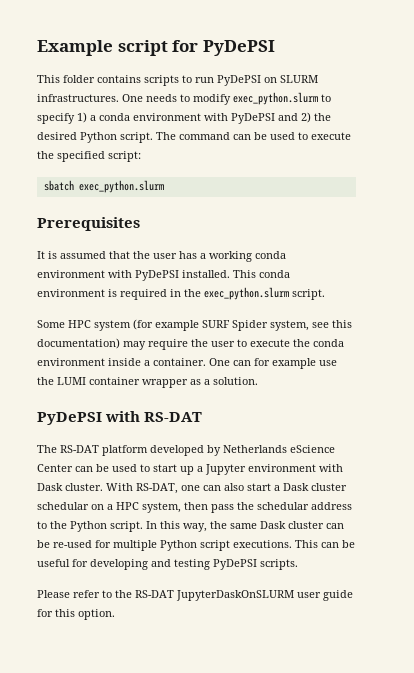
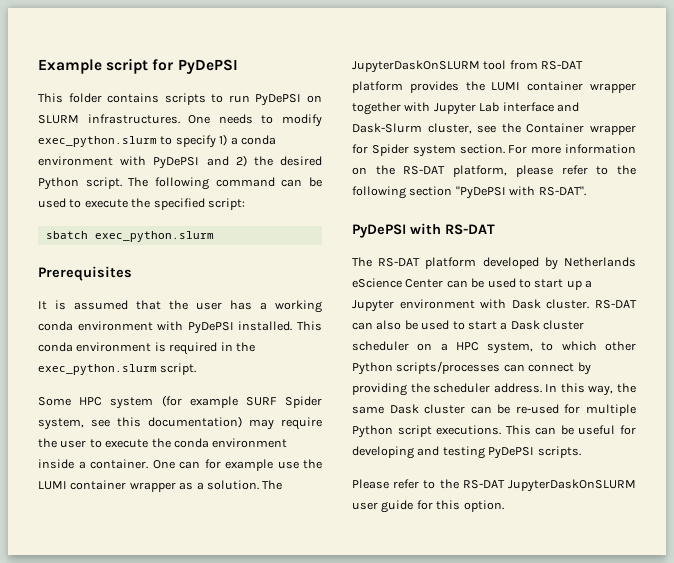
(176, 136) none -> [155,177,209,190] following
(258, 381) none -> [262,480,283,490] [352,60,584,73] [352,81,636,93] [352,102,579,115] [352,123,636,135] [352,144,636,157] [352,165,636,177] [352,186,586,199] The JupyterDaskOnSLURM tool from RS-DAT platform provides the LUMI container wrapper together with Jupyter Lab interface and Dask-Slurm cluster, see the Container wrapper for Spider system section. For more information on the RS-DAT platform, please refer to the following section "PyDePSI with RS-DAT".
[106,483,244,494] With RS-DAT, one can also -> [595,300,637,309] [352,320,465,330] RS-DAT can also be used to
[37,502,89,510] schedular -> [352,341,409,351] scheduler
[184,502,352,513] [37,521,143,532] then pass the schedular address to the Python script. -> [541,341,636,351] [352,361,591,375] [352,383,542,396] to which other Python scripts/processes can connect by providing the scheduler address.

